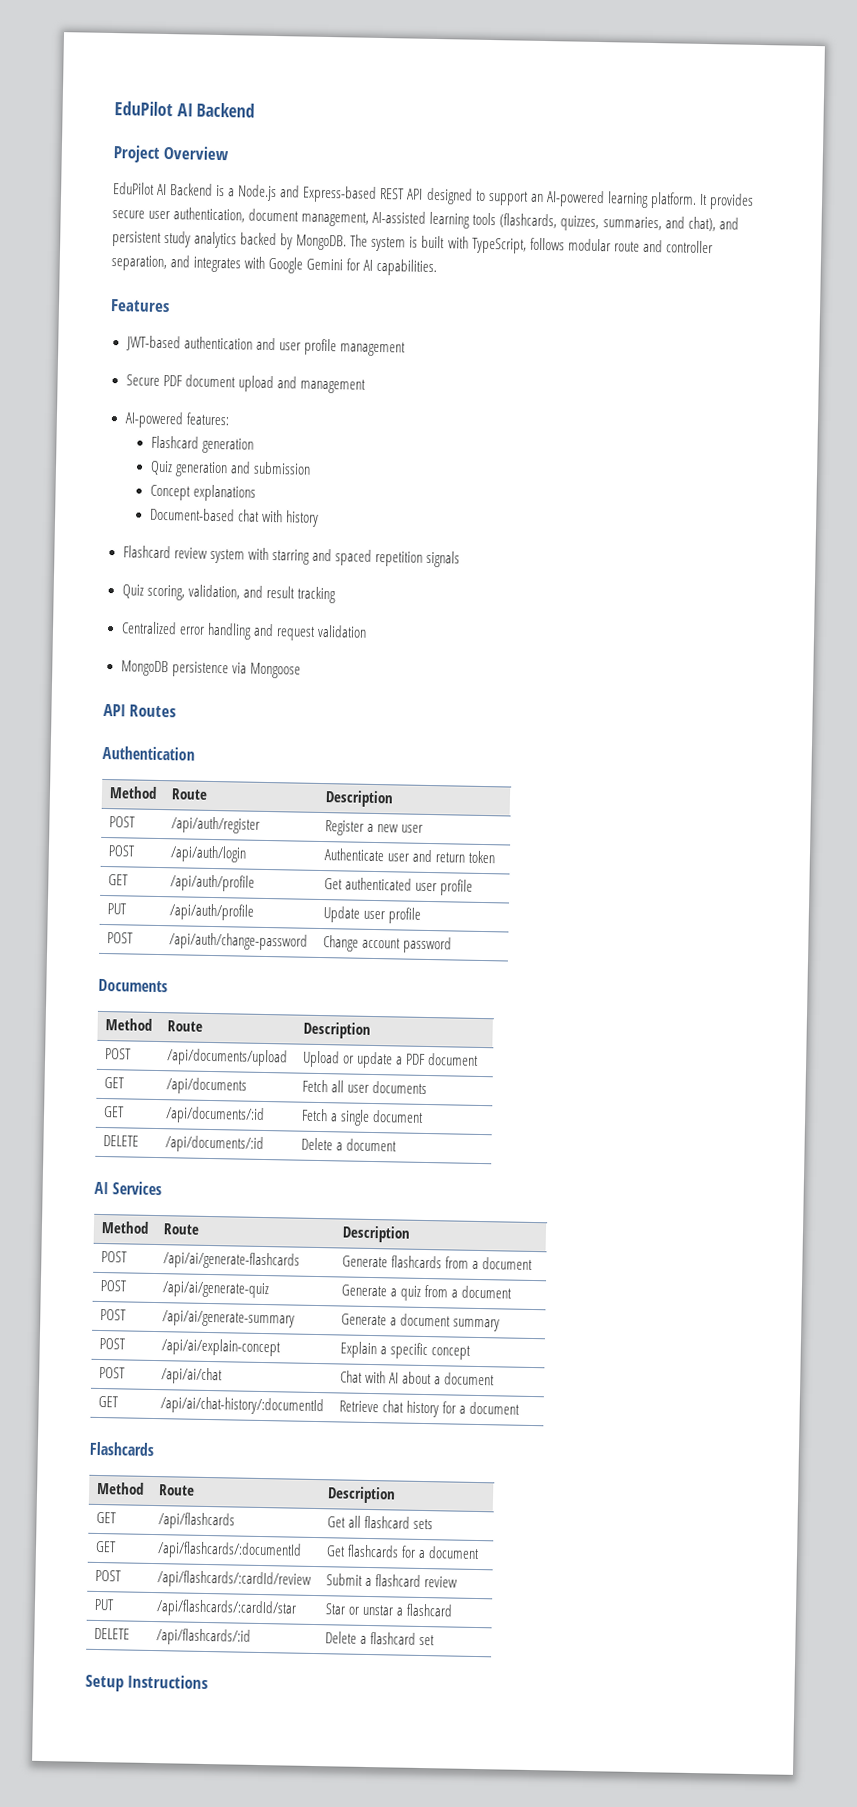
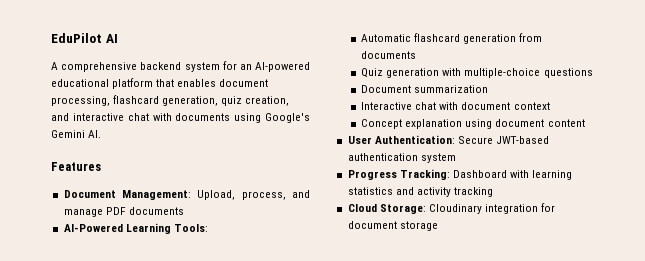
[114,101,256,118] [113,145,230,163] [113,182,754,210] [112,207,739,232] [112,230,713,254] [111,255,438,277] [110,299,170,313] [125,335,406,357] [125,374,366,394] [124,411,230,429] [150,435,254,454] EduPilot AI Backend // Project Overview // EduPilot AI Backend is a Node.js and Express-based REST API designed to support an AI-powered learning platform. It provides secure user authentication, document management, AI-assisted learning tools (flashcards, quizzes, summaries, and chat), and persistent study analytics backed by MongoDB. The system is built with TypeScript, follows modular route and controller separation, and integrates with Google Gemini for AI capabilities. // Features // JWT-based authentication and user profile management // Secure PDF document upload and management // AI-powered features: // Flashcard generation -> [51,33,118,43] [51,61,310,72] [51,78,269,89] [51,95,290,106] [51,113,310,123] [51,130,102,138] [51,162,101,171] [63,190,310,200] [63,207,184,217] [63,223,208,234] [361,33,543,44] [361,51,417,59] EduPilot AI // A comprehensive backend system for an AI-powered educational platform that enables document processing, flashcard generation, quiz creation, and interactive chat with documents using Google's Gemini AI. // Features // Document Management: Upload, process, and manage PDF documents // AI-Powered Learning Tools: // Automatic flashcard generation from documents
[229,461,311,475] [149,484,256,502] [149,507,319,527] [122,545,460,568] [121,584,336,604] [120,621,367,641] [120,660,301,679] [103,703,177,718] [102,745,195,761] [108,786,157,799] [170,788,208,800] [324,790,394,808] [108,816,136,828] [170,816,260,834] [324,820,423,836] [107,845,136,857] [169,845,247,863] [323,848,495,864] [107,874,129,886] [169,874,255,892] [323,877,473,896] [106,903,127,915] [168,903,254,921] [322,906,421,924] [106,932,134,944] [168,932,308,951] [322,935,452,954] [98,978,168,993] [104,1018,152,1031] [166,1020,203,1032] [302,1021,371,1039] [104,1048,132,1060] [165,1048,288,1067] [301,1050,479,1069] [103,1077,125,1089] [165,1077,247,1095] [301,1079,427,1094] [102,1106,125,1118] [164,1106,265,1124] [300,1108,424,1126] [102,1135,139,1147] [164,1135,264,1153] [300,1137,397,1152] [94,1181,163,1196] [100,1220,149,1234] [162,1223,200,1235] [341,1225,411,1243] [100,1250,128,1263] [162,1251,300,1270] [341,1255,533,1270] [99,1279,127,1292] [161,1281,269,1299] [340,1284,512,1301] [99,1308,127,1321] [161,1310,295,1328] [340,1313,500,1332] [98,1337,126,1350] [160,1338,281,1357] [339,1341,471,1360] [98,1366,126,1379] [160,1367,223,1385] [339,1370,495,1386] [97,1395,119,1408] [159,1396,324,1416] [338,1400,520,1418] [89,1441,154,1457] [96,1481,144,1495] [158,1484,195,1496] [326,1486,396,1504] [95,1511,117,1524] [157,1512,235,1530] [326,1515,433,1530] [94,1540,117,1553] [156,1541,302,1560] [325,1544,480,1560] [94,1569,122,1582] [156,1570,312,1589] [325,1573,458,1588] [93,1598,115,1611] [155,1599,297,1618] [324,1603,453,1617] [93,1627,130,1640] [155,1628,251,1646] [324,1631,435,1646] [85,1674,209,1692] and submission // Concept explanations // Document-based chat with history // Flashcard review system with starring and spaced repetition signals // Quiz scoring, validation, and result tracking // Centralized error handling and request validation // MongoDB persistence via Mongoose // API Routes // Authentication // Method | Route | Description // POST | /api/auth/register | Register a new user // POST | /api/auth/login | Authenticate user and return token // GET | /api/auth/profile | Get authenticated user profile // PUT | /api/auth/profile | Update user profile // POST | /api/auth/change-password | Change account password // Documents // Method | Route | Description // POST | /api/documents/upload | Upload or update a PDF document // GET | /api/documents | Fetch all user documents // GET | /api/documents/:id | Fetch a single document // DELETE | /api/documents/:id | Delete a document // AI Services // Method | Route | Description // POST | /api/ai/generate-flashcards | Generate flashcards from a document // POST | /api/ai/generate-quiz | Generate a quiz from a document // POST | /api/ai/generate-summary | Generate a document summary // POST | /api/ai/explain-concept | Explain a specific concept // POST | /api/ai/chat | Chat with AI about a document // GET | /api/ai/chat-history/:documentId | Retrieve chat history for a document // Flashcards // Method | Route | Description // GET | /api/flashcards | Get all flashcard sets // GET | /api/flashcards/:documentId | Get flashcards for a document // POST | /api/flashcards/:cardId/review | Submit a flashcard review // PUT | /api/flashcards/:cardId/star | Star or unstar a flashcard // DELETE | /api/flashcards/:id | Delete a flashcard set // Setup Instructions -> [442,68,593,78] [361,85,489,93] [361,102,550,110] [361,119,585,129] [347,135,549,144] [347,153,456,163] [347,169,573,180] [347,187,493,197] [347,203,556,214] [347,221,438,231] with multiple-choice questions // Document summarization // Interactive chat with document context // Concept explanation using document content // User Authentication: Secure JWT-based authentication system // Progress Tracking: Dashboard with learning statistics and activity tracking // Cloud Storage: Cloudinary integration for document storage

